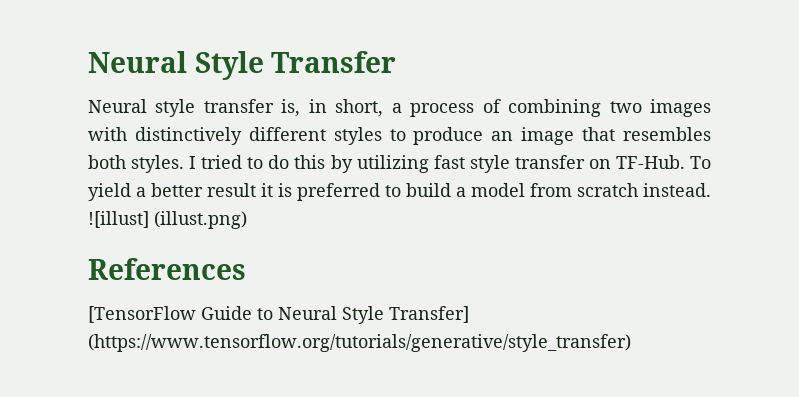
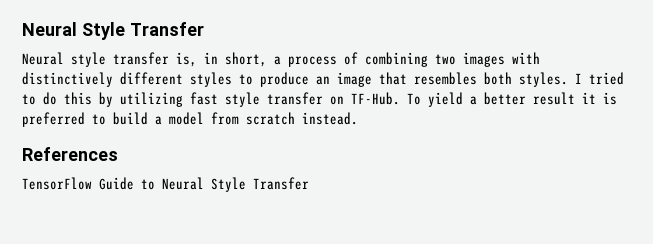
[88,211,247,229] ![illust] (illust.png) -> (358, 118) none
[88,306,196,323] [TensorFlow -> [22,177,92,190] TensorFlow
[389,306,469,323] [88,334,631,352] Transfer] (https://www.tensorflow.org/tutorials/generative/style_transfer) -> [253,177,309,190] Transfer

